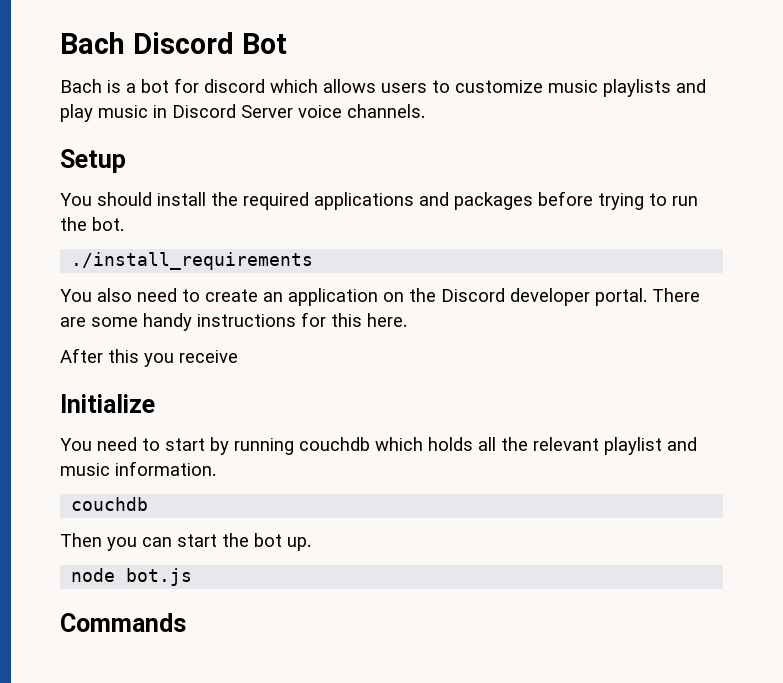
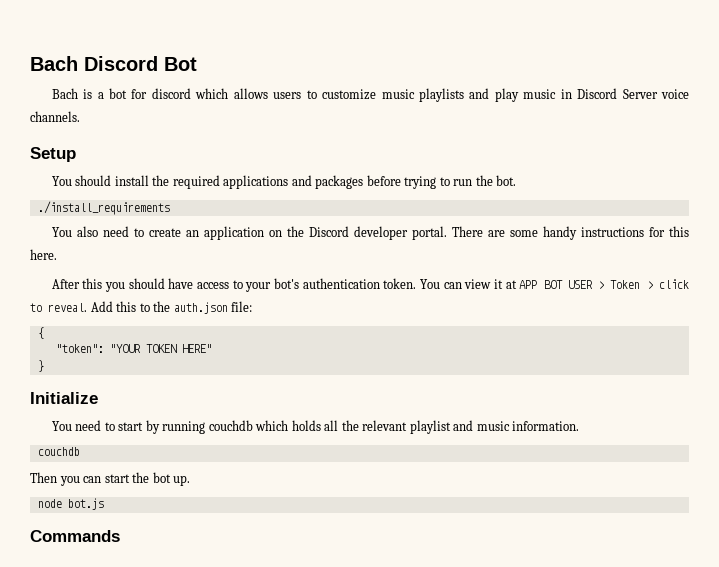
[179,350,238,363] receive -> [128,278,690,292] [30,301,253,314] [37,327,44,339] [55,344,212,353] [37,360,44,372] should have access to your bot's authentication token. You can view it at APP BOT USER > Token > click to reveal. Add this to the auth.json file: // { // "token": "YOUR TOKEN HERE" // }

